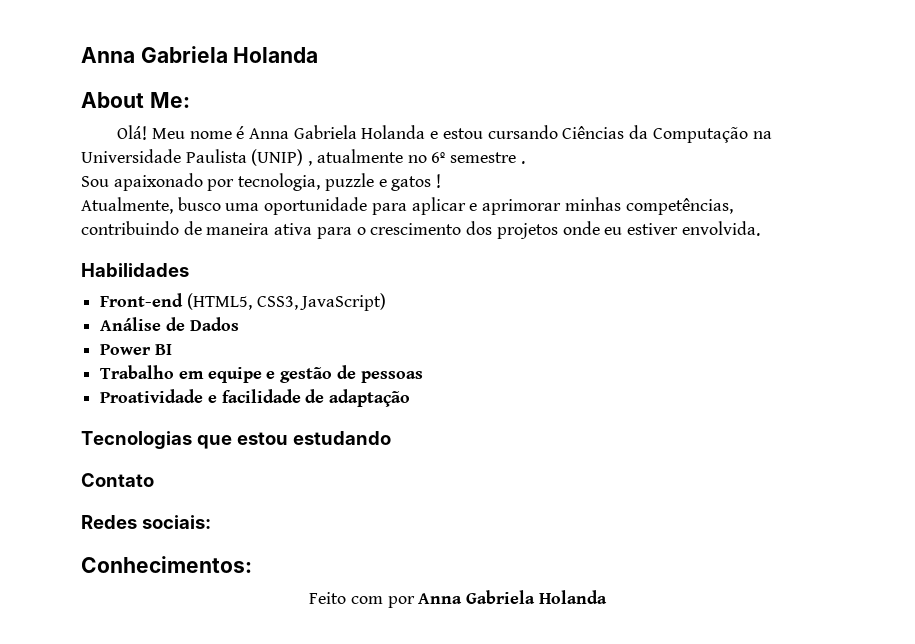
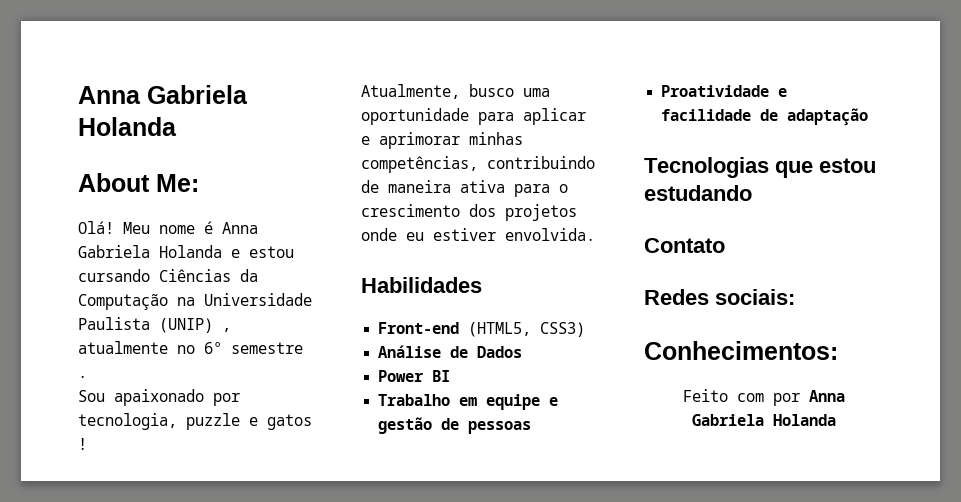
[256,293,387,311] CSS3, JavaScript) -> [540,322,586,337] CSS3)

